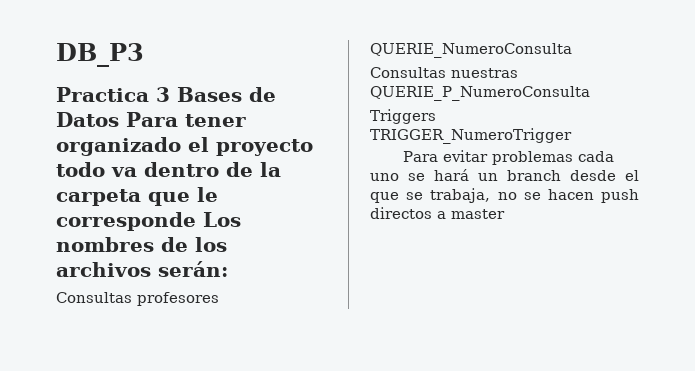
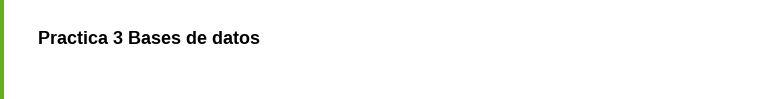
[56,43,144,67] DB_P3 // -> (38, 37) none
[56,112,246,127] [56,137,313,156] [56,162,281,177] [56,187,218,206] [56,212,241,231] [56,237,227,252] [56,261,228,277] [56,292,219,306] [370,43,572,58] [370,67,518,78] [370,86,590,101] [370,109,436,124] [370,128,572,144] [403,150,615,165] [370,169,639,181] [370,188,639,203] [370,207,505,219] Datos Para tener organizado el proyecto todo va dentro de la carpeta que le corresponde Los nombres de los archivos serán: // Consultas profesores QUERIE_NumeroConsulta // Consultas nuestras QUERIE_P_NumeroConsulta // Triggers TRIGGER_NumeroTrigger // Para evitar problemas cada uno se hará un branch desde el que se trabaja, no se hacen push directos a master -> [212,31,260,44] datos

